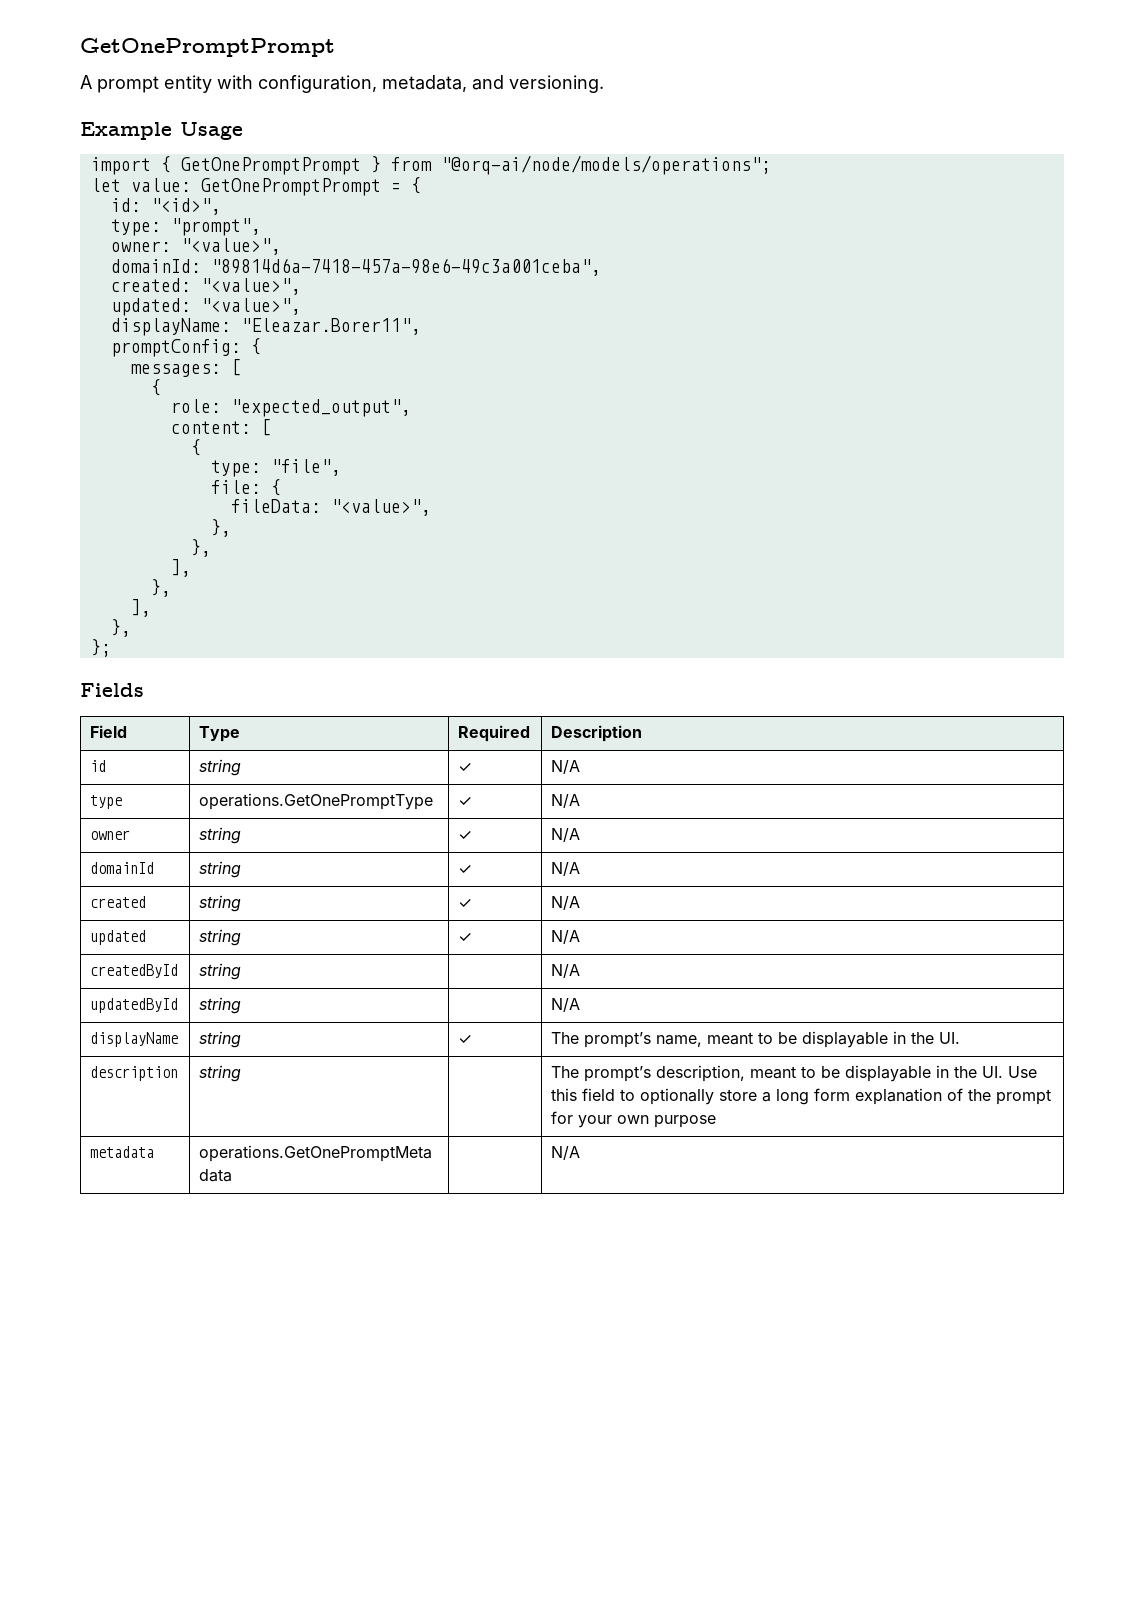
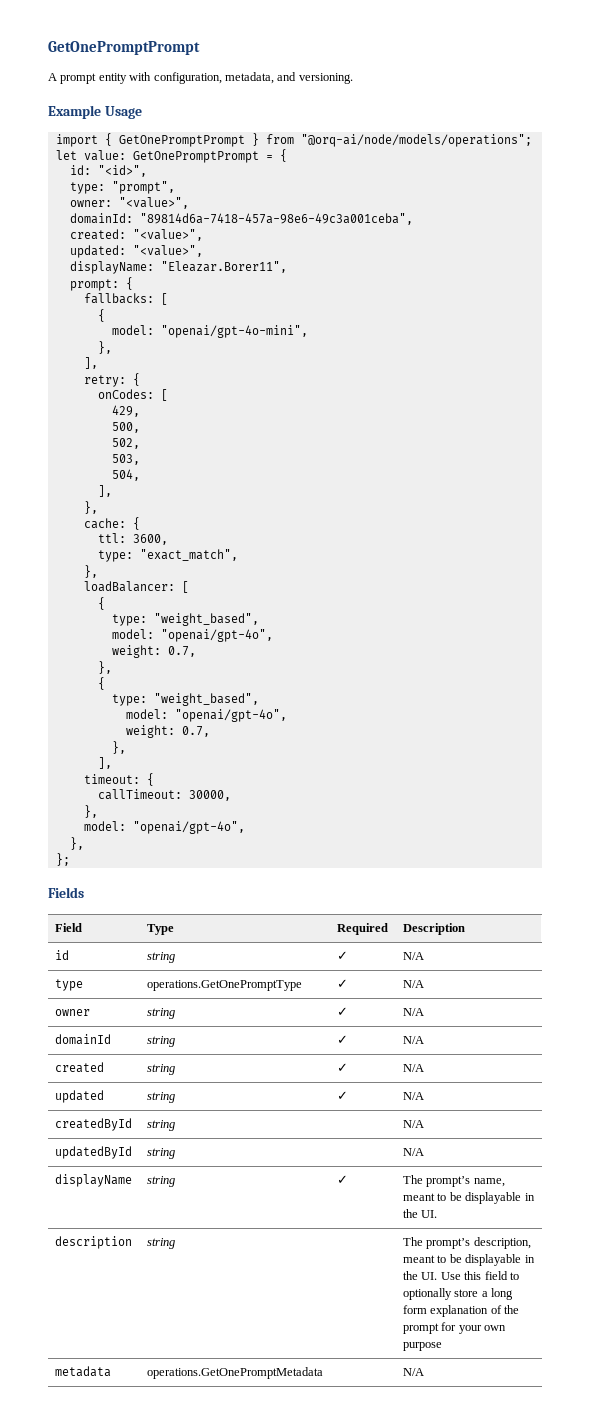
[110,338,261,357] [130,359,241,377] [150,379,161,396] [170,399,411,417] [170,419,271,436] [190,439,201,456] [210,459,341,477] [210,479,281,496] [230,499,431,516] [210,519,231,537] [190,539,211,557] [170,559,191,577] [150,579,171,597] [130,599,151,617] promptConfig: { // messages: [ // { // role: "expected_output", // content: [ // { // type: "file", // file: { // fileData: "<value>", // }, // }, // ], // }, // ], -> [69,277,133,291] [83,293,168,305] [97,309,105,322] [111,325,308,338] [97,341,112,354] [83,357,98,369] [83,373,140,387] [97,389,168,401] [111,405,140,417] [111,422,140,433] [111,438,140,449] [111,454,140,465] [111,469,140,481] [97,485,112,497] [83,501,98,514] [83,517,140,530] [97,533,168,545] [97,549,238,562] [83,565,98,578] [83,581,189,593] [97,597,105,610] [111,613,259,626] [111,629,273,642] [111,645,196,658] [97,661,112,674] [97,677,105,690] [111,693,259,706] [125,709,287,722] [125,725,210,738] [111,741,126,754] [97,757,112,769] [83,773,154,786] [97,789,231,801] [83,805,98,818] [83,821,245,834] prompt: { // fallbacks: [ // { // model: "openai/gpt-4o-mini", // }, // ], // retry: { // onCodes: [ // 429, // 500, // 502, // 503, // 504, // ], // }, // cache: { // ttl: 3600, // type: "exact_match", // }, // loadBalancer: [ // { // type: "weight_based", // model: "openai/gpt-4o", // weight: 0.7, // }, // { // type: "weight_based", // model: "openai/gpt-4o", // weight: 0.7, // }, // ], // timeout: { // callTimeout: 30000, // }, // model: "openai/gpt-4o",

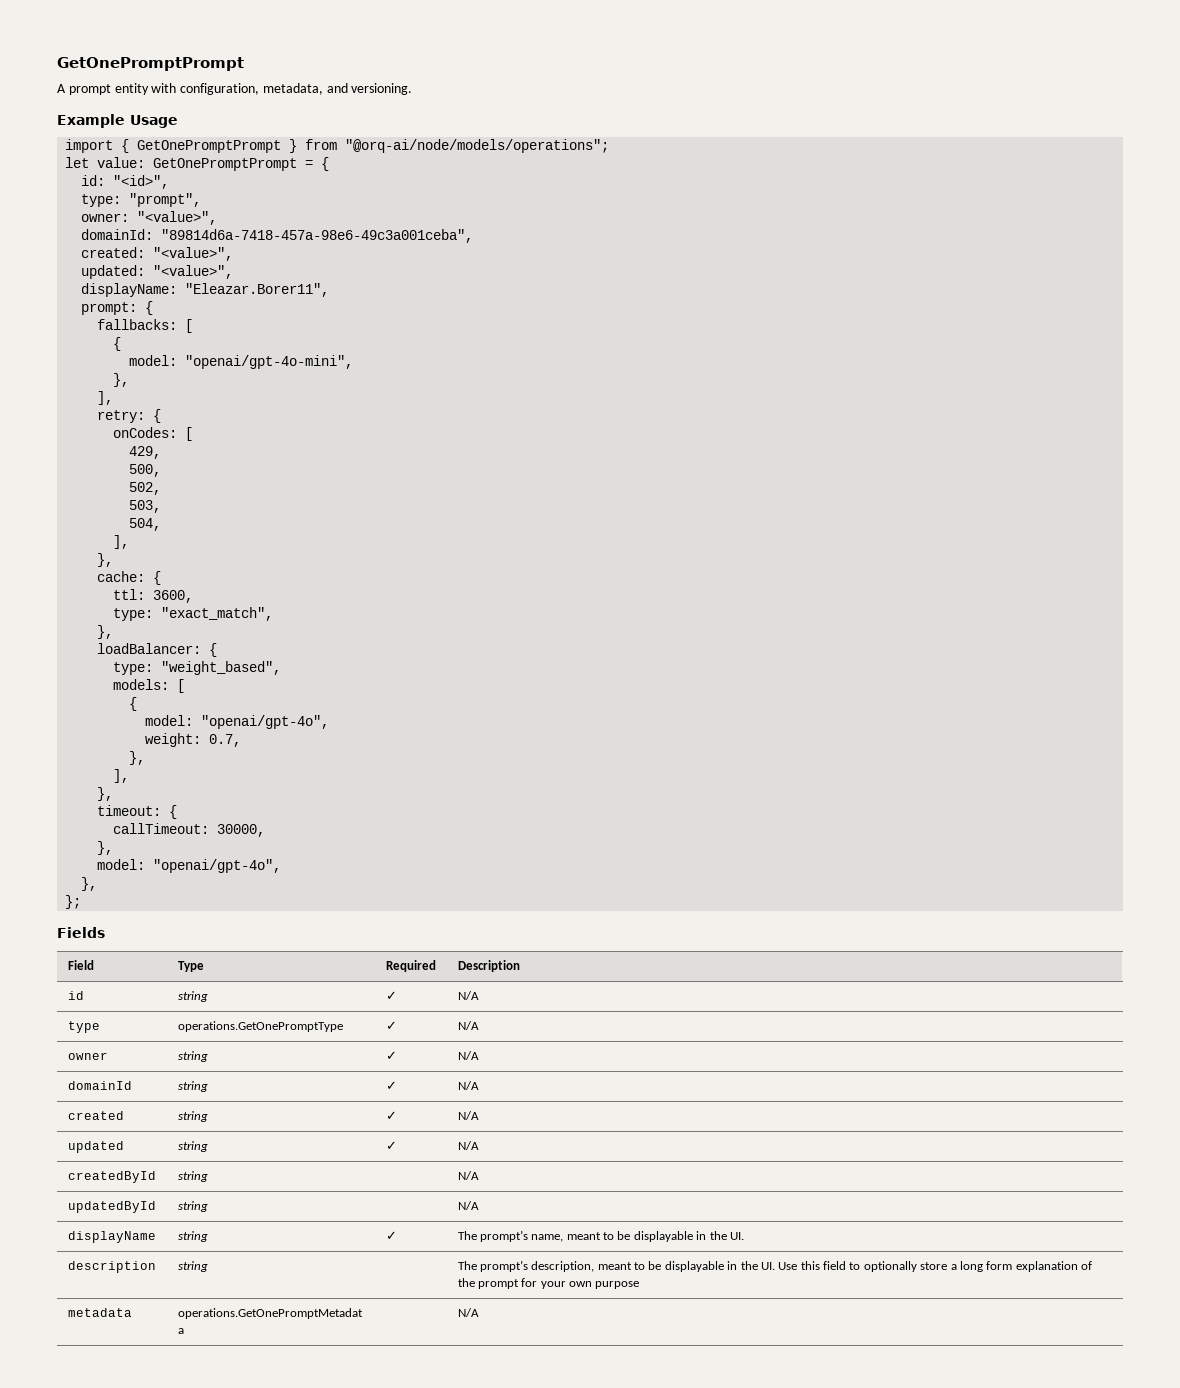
[181,581,189,593] [97,597,105,610] [111,613,259,626] [111,629,273,642] [111,645,196,658] [97,661,112,674] [97,677,105,690] [111,693,259,706] [ // { // type: "weight_based", // model: "openai/gpt-4o", // weight: 0.7, // }, // { // type: "weight_based", -> [209,643,218,657] [113,661,282,675] [113,679,186,693] [129,697,138,711] { // type: "weight_based", // models: [ // {
(112, 763) none -> [97,787,114,801] // },

